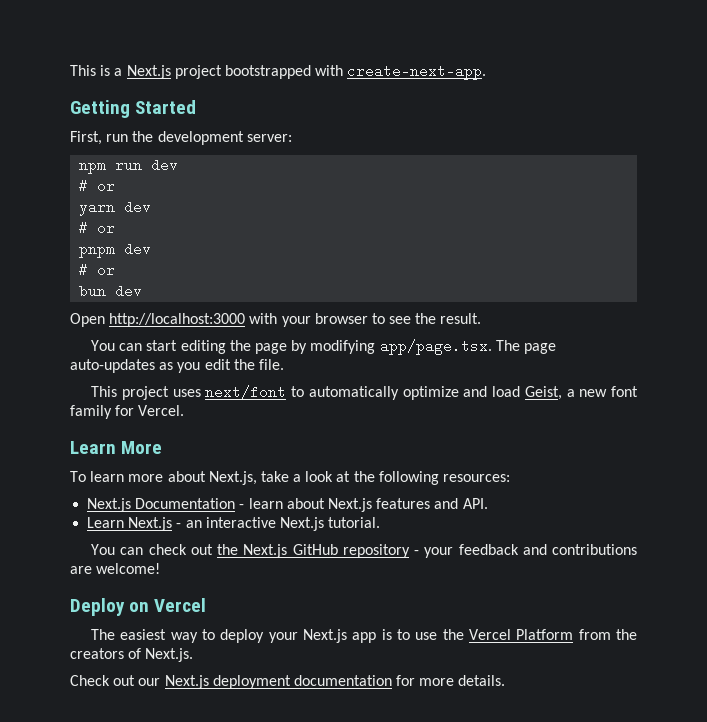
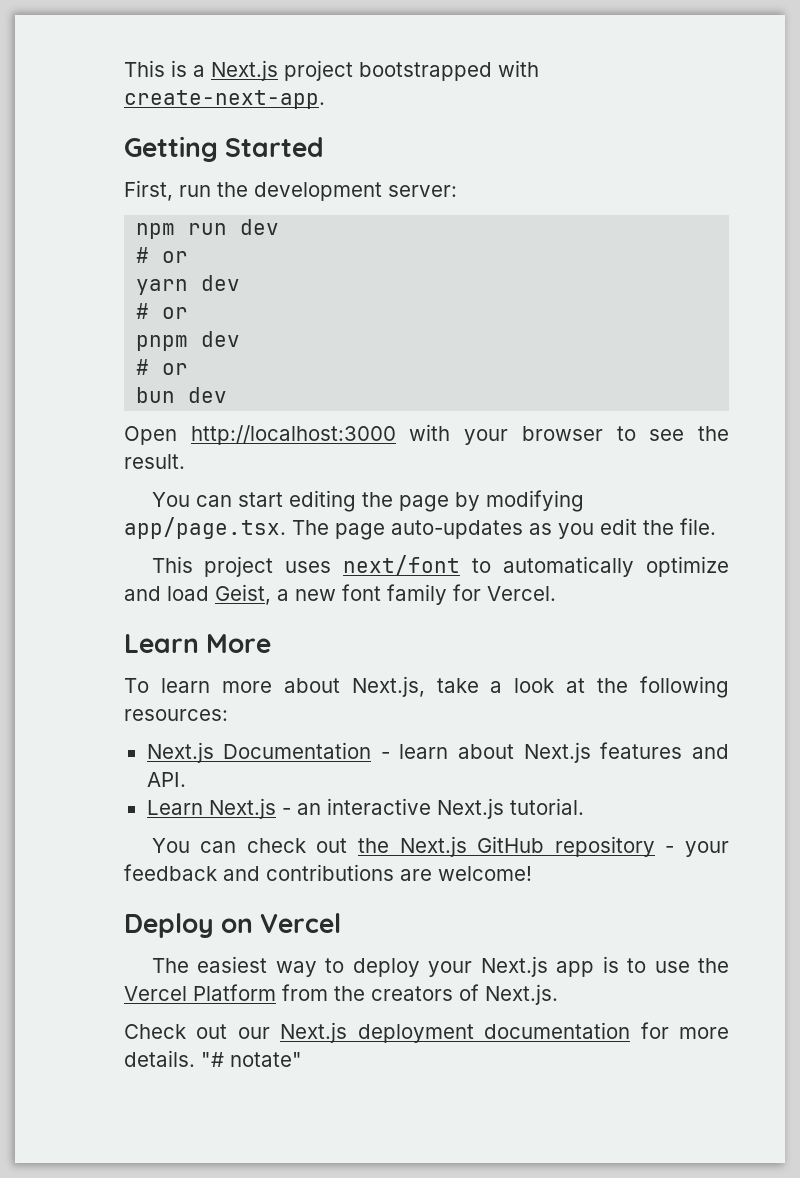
(506, 680) none -> [201,1052,302,1067] "# notate"

